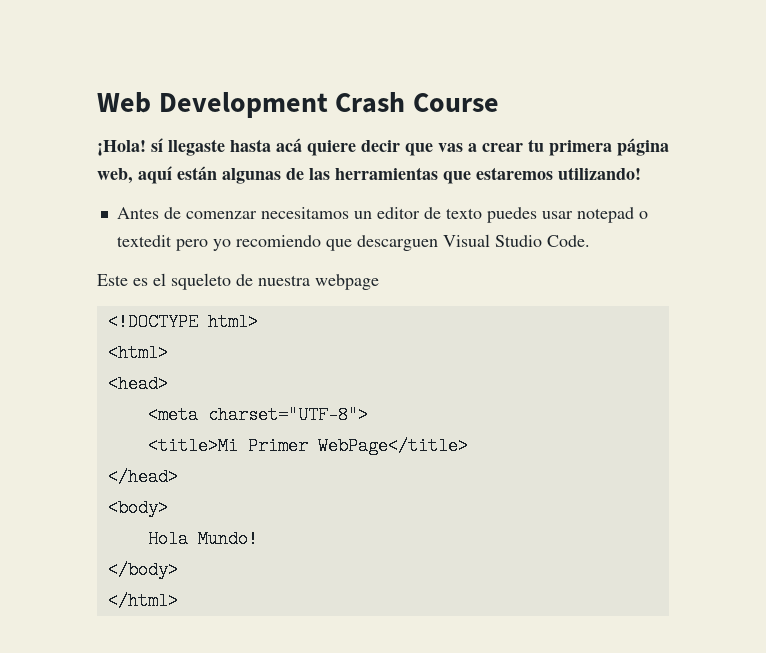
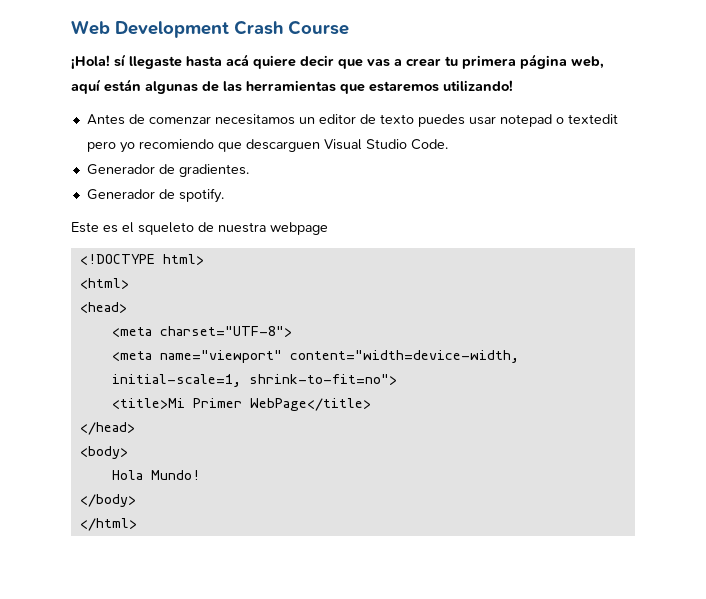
(590, 241) none -> [86,164,249,177] [86,188,224,203] // Generador de gradientes. // Generador de spotify.
(368, 415) none -> [111,350,519,363] [111,374,397,387] // <meta name="viewport" content="width=device-width, initial-scale=1, shrink-to-fit=no">

